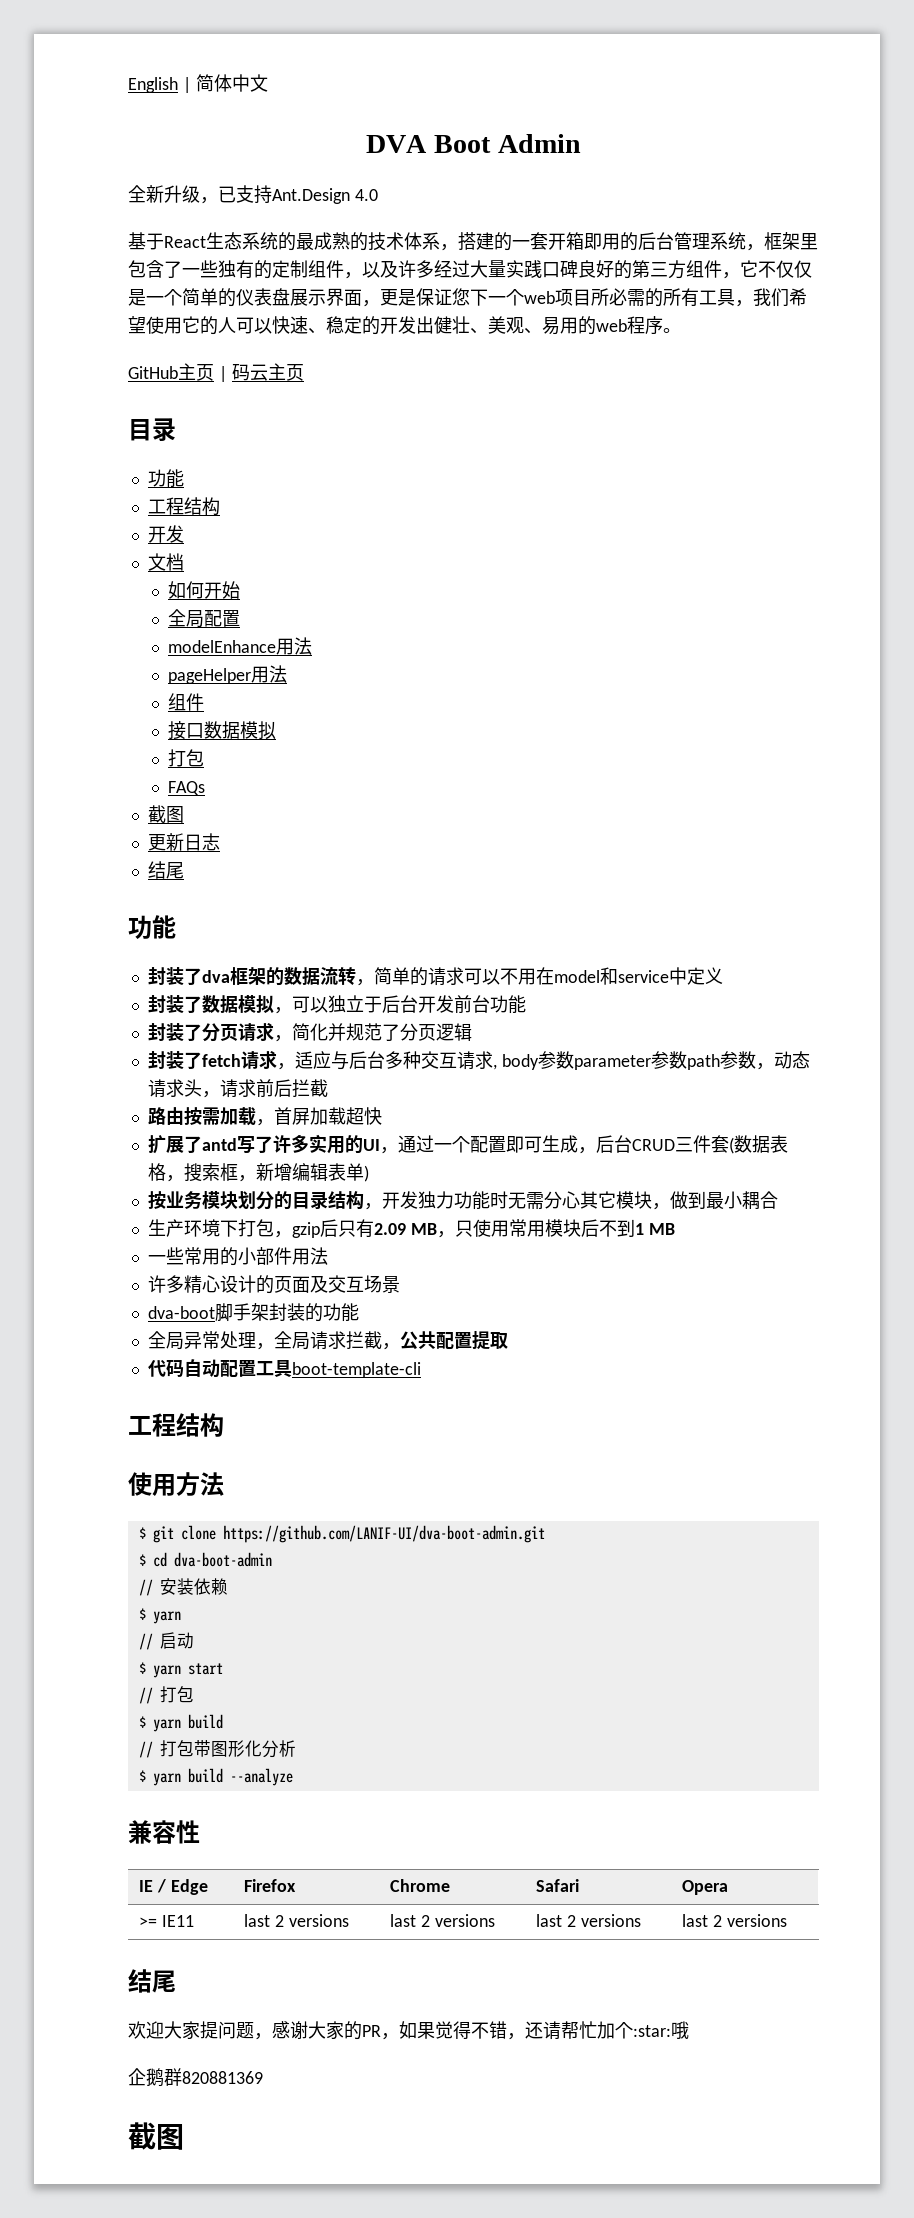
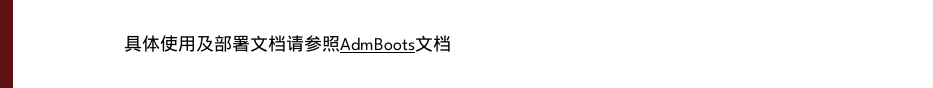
[128,74,268,93] [366,134,581,153] [128,185,378,204] [128,232,818,251] [128,260,812,279] [128,288,807,307] [128,316,681,335] [128,363,304,382] [128,418,176,442] [147,469,184,488] [147,497,220,516] [147,525,184,543] [147,553,184,571] [168,581,241,599] [168,609,241,628] [168,637,313,655] [168,665,288,684] [168,693,205,711] [168,721,277,740] [168,749,205,767] [168,781,206,796] [147,805,184,823] [147,833,220,851] [147,861,184,879] [128,915,176,939] [147,967,723,986] [147,995,526,1014] [147,1022,472,1042] [147,1050,810,1070] [147,1079,328,1098] [147,1107,382,1126] [147,1134,788,1154] [147,1163,369,1182] [147,1191,778,1210] [147,1219,675,1238] [147,1247,328,1266] [147,1275,400,1294] [147,1303,359,1322] [147,1330,508,1350] [147,1359,421,1378] [128,1413,224,1437] [128,1472,224,1496] [138,1525,545,1543] [138,1552,272,1567] [138,1578,228,1596] [138,1608,181,1624] [138,1632,194,1650] [138,1662,223,1678] [138,1686,194,1704] [138,1714,223,1732] [138,1740,296,1758] [138,1768,293,1786] [128,1820,200,1844] [139,1879,209,1895] [244,1879,297,1892] [390,1879,451,1892] [536,1879,580,1892] [682,1880,729,1895] [139,1915,195,1927] [244,1914,350,1927] [390,1914,496,1927] [536,1914,642,1927] [682,1914,788,1927] [128,1969,176,1993] [128,2021,689,2040] [128,2068,263,2087] [128,2122,184,2150] English | 简体中文 // DVA Boot Admin // 全新升级，已支持Ant.Design 4.0 // 基于React生态系统的最成熟的技术体系，搭建的一套开箱即用的后台管理系统，框架里包含了一些独有的定制组件，以及许多经过大量实践口碑良好的第三方组件，它不仅仅是一个简单的仪表盘展示界面，更是保证您下一个web项目所必需的所有工具，我们希望使用它的人可以快速、稳定的开发出健壮、美观、易用的web程序。 // GitHub主页 | 码云主页 // 目录 // 功能 // 工程结构 // 开发 // 文档 // 如何开始 // 全局配置 // modelEnhance用法 // pageHelper用法 // 组件 // 接口数据模拟 // 打包 // FAQs // 截图 // 更新日志 // 结尾 // 功能 // 封装了dva框架的数据流转，简单的请求可以不用在model和service中定义 // 封装了数据模拟，可以独立于后台开发前台功能 // 封装了分页请求，简化并规范了分页逻辑 // 封装了fetch请求，适应与后台多种交互请求, body参数parameter参数path参数，动态请求头，请求前后拦截 // 路由按需加载，首屏加载超快 // 扩展了antd写了许多实用的UI，通过一个配置即可生成，后台CRUD三件套(数据表格，搜索框，新增编辑表单) // 按业务模块划分的目录结构，开发独力功能时无需分心其它模块，做到最小耦合 // 生产环境下打包，gzip后只有2.09 MB，只使用常用模块后不到1 MB // 一些常用的小部件用法 // 许多精心设计的页面及交互场景 // dva-boot脚手架封装的功能 // 全局异常处理，全局请求拦截，公共配置提取 // 代码自动配置工具boot-template-cli // 工程结构 // 使用方法 // $ git clone https://github.com/LANIF-UI/dva-boot-admin.git // $ cd dva-boot-admin // // 安装依赖 // $ yarn // // 启动 // $ yarn start // // 打包 // $ yarn build // // 打包带图形化分析 // $ yarn build --analyze // 兼容性 // IE / Edge | Firefox | Chrome | Safari | Opera // >= IE11 | last 2 versions | last 2 versions | last 2 versions | last 2 versions // 结尾 // 欢迎大家提问题，感谢大家的PR，如果觉得不错，还请帮忙加个:star:哦 // 企鹅群820881369 // 截图 -> [124,35,452,52] 具体使用及部署文档请参照AdmBoots文档

